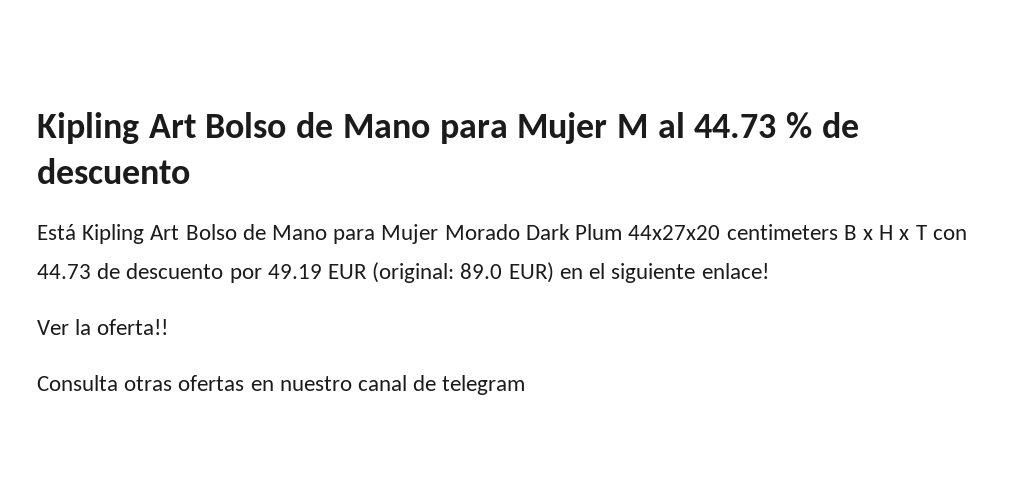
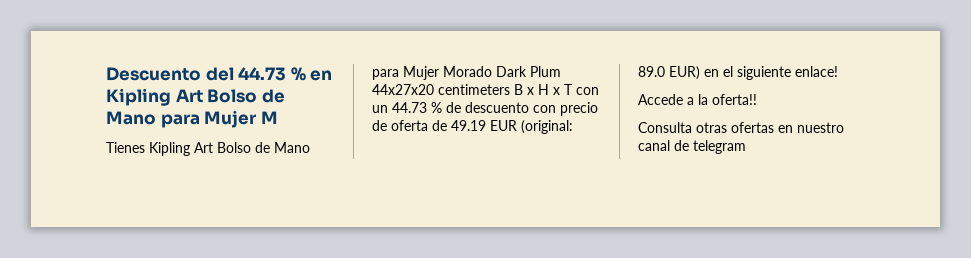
(37, 128) none -> [106,67,333,81] Descuento del 44.73 % en
[657,112,859,138] [37,158,190,184] [37,224,76,240] al 44.73 % de descuento // Está -> [106,142,145,153] // Tienes
[37,263,262,283] 44.73 de descuento por -> [372,102,598,116] [372,120,447,131] un 44.73 % de descuento con precio de oferta de
[37,320,69,335] Ver -> [638,94,694,105] Accede a

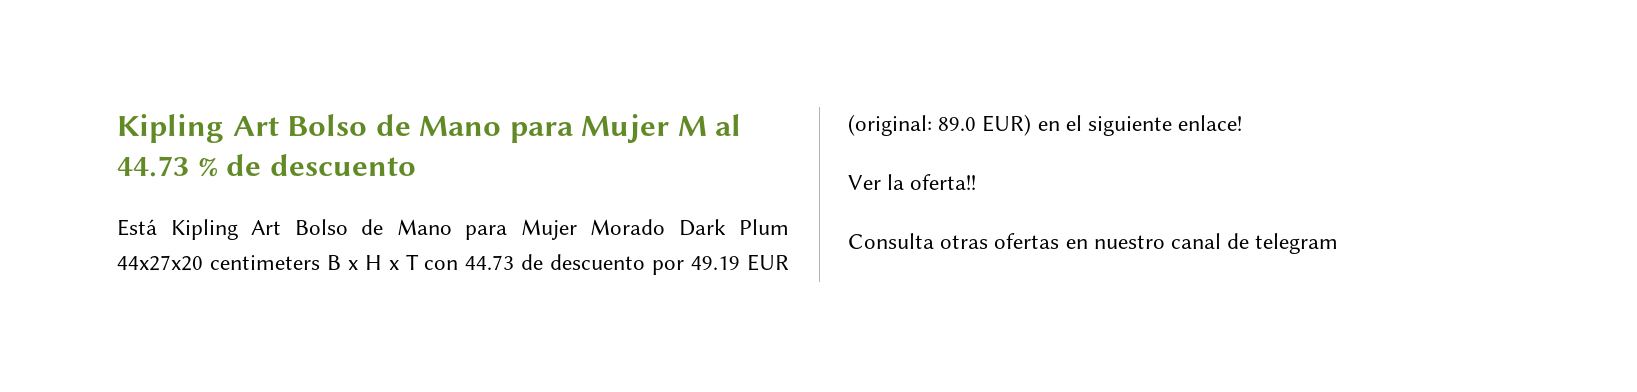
[106,67,333,81] Descuento del 44.73 % en -> (117, 128) none
[106,142,145,153] // Tienes -> [715,114,742,136] [117,154,416,177] [117,219,157,236] al 44.73 % de descuento // Está
[372,102,598,116] [372,120,447,131] un 44.73 % de descuento con precio de oferta de -> [465,254,685,275] 44.73 de descuento por
[638,94,694,105] Accede a -> [848,175,881,190] Ver

